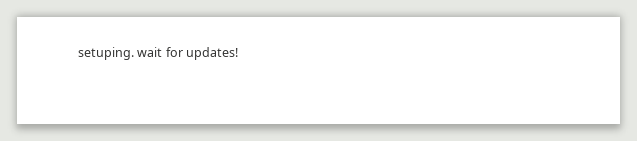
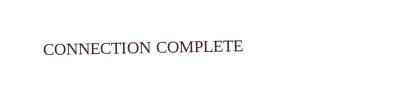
[78,47,239,60] setuping. wait for updates! -> [42,40,244,56] CONNECTION COMPLETE

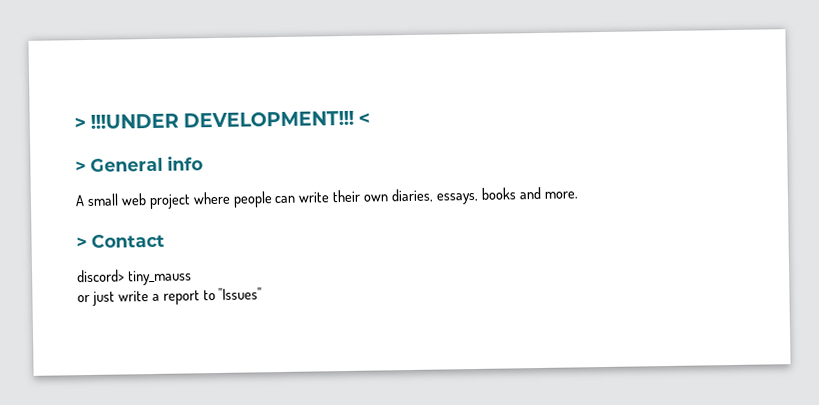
[42,40,244,56] CONNECTION COMPLETE -> [74,110,371,130] [75,155,203,173] [75,186,578,210] [76,233,165,249] [77,269,192,286] [77,287,263,306] > !!!UNDER DEVELOPMENT!!! < // > General info // A small web project where people can write their own diaries, essays, books and more. // > Contact // discord> tiny_mauss // or just write a report to "Issues"

